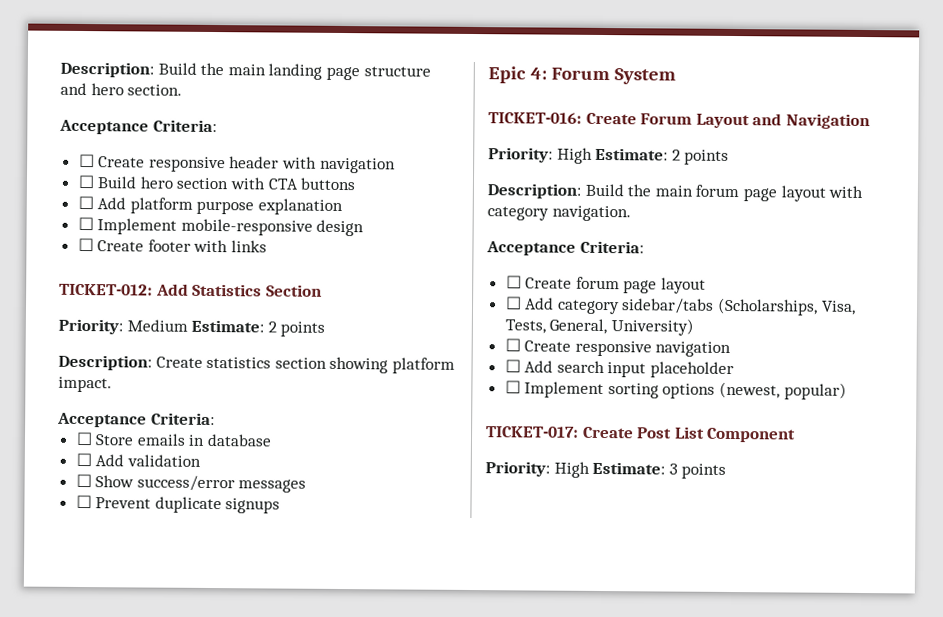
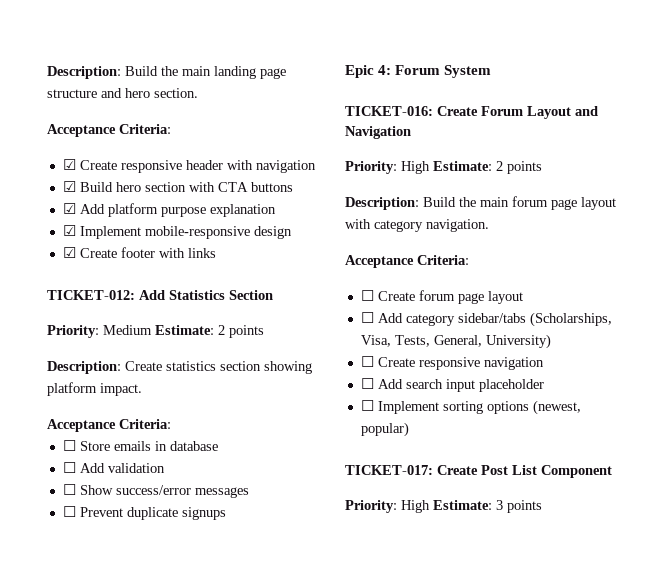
[78,153,95,168] ☐ -> [62,159,76,170] ☑
[77,174,95,189] ☐ -> [62,181,76,192] ☑
[77,195,94,210] ☐ -> [62,203,76,214] ☑
[77,216,94,231] ☐ -> [62,225,76,236] ☑
[77,237,94,252] ☐ -> [62,247,76,258] ☑

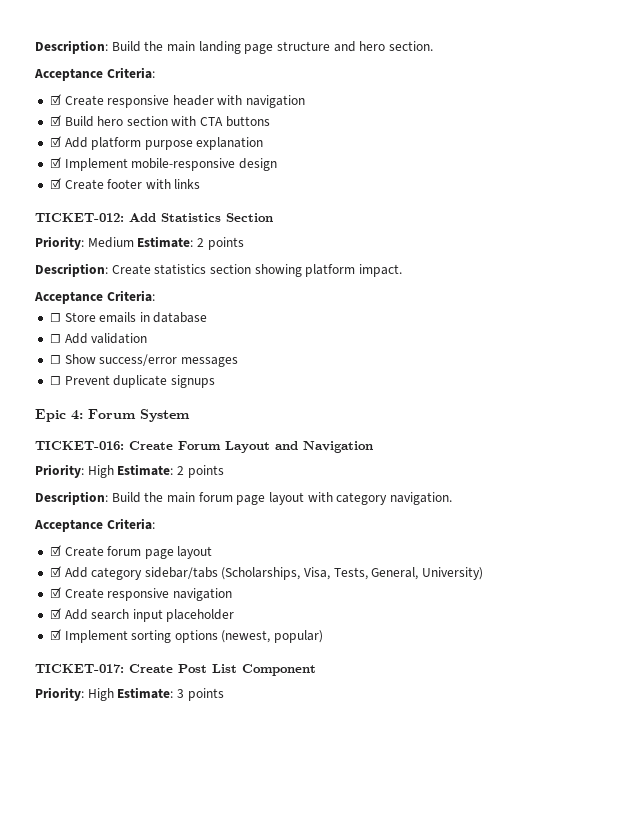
[360,290,374,301] ☐ -> [49,545,61,556] ☑
[360,312,374,323] ☐ -> [49,566,61,577] ☑
[360,356,374,367] ☐ -> [49,587,61,598] ☑
[360,378,374,389] ☐ -> [49,608,61,619] ☑
[360,400,374,411] ☐ -> [49,629,61,640] ☑

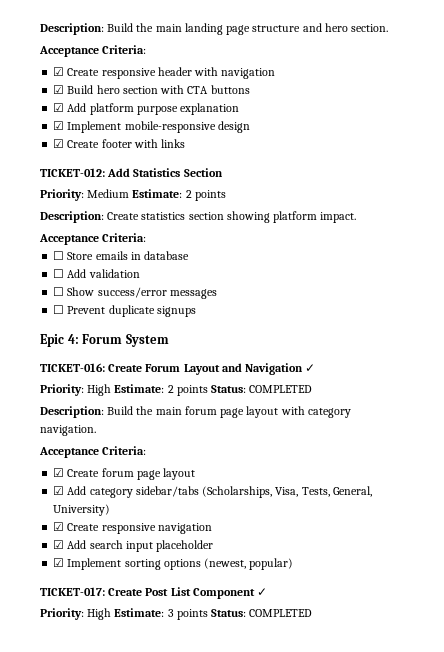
(373, 447) none -> [305,364,316,372] ✓
(224, 471) none -> [211,385,313,393] Status: COMPLETED
(316, 670) none -> [257,588,268,596] ✓
(224, 694) none -> [211,609,313,617] Status: COMPLETED

